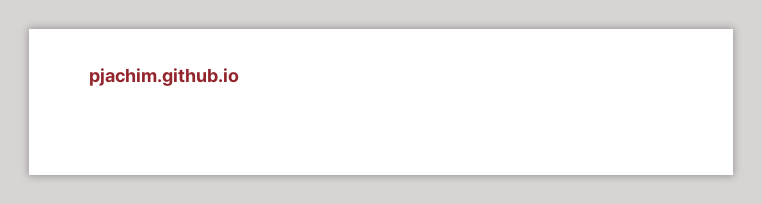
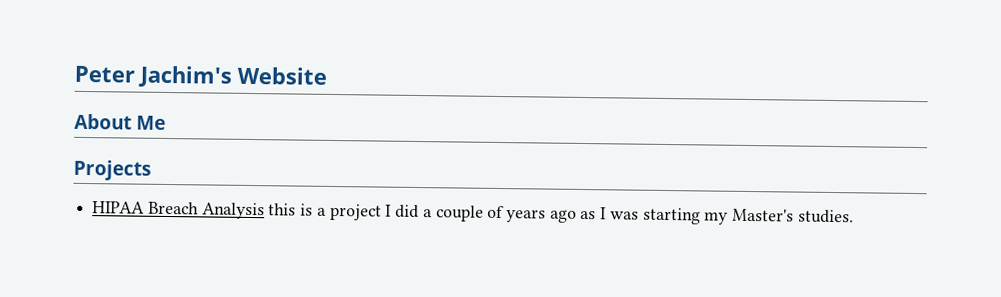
[89,68,239,86] pjachim.github.io -> [74,65,327,88] [74,113,166,130] [73,159,151,181] [92,201,854,225] Peter Jachim's Website // About Me // Projects // HIPAA Breach Analysis this is a project I did a couple of years ago as I was starting my Master's studies.

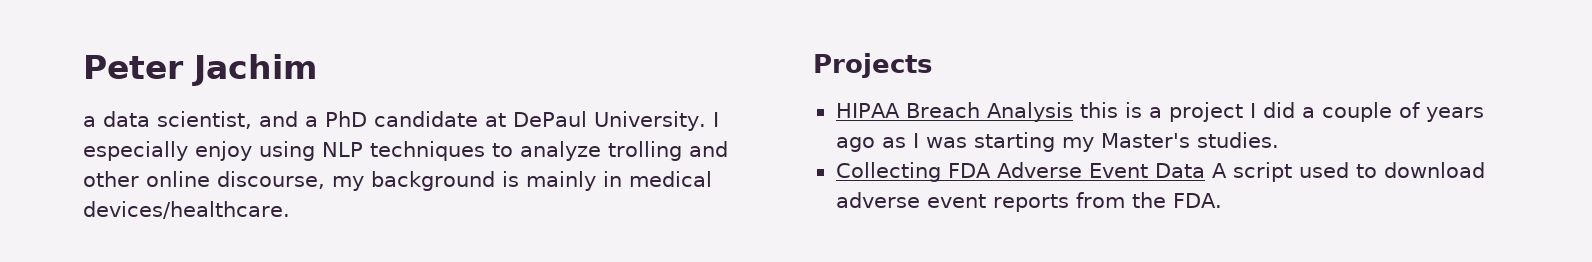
[138,65,327,88] [74,113,166,130] Jachim's Website // About Me -> [192,54,317,86] [83,111,719,131] [83,141,728,161] [83,171,712,191] [83,201,290,219] Jachim // a data scientist, and a PhD candidate at DePaul University. I especially enjoy using NLP techniques to analyze trolling and other online discourse, my background is mainly in medical devices/healthcare.
(854, 216) none -> [835,162,1485,182] [835,192,1222,212] // Collecting FDA Adverse Event Data A script used to download adverse event reports from the FDA.

